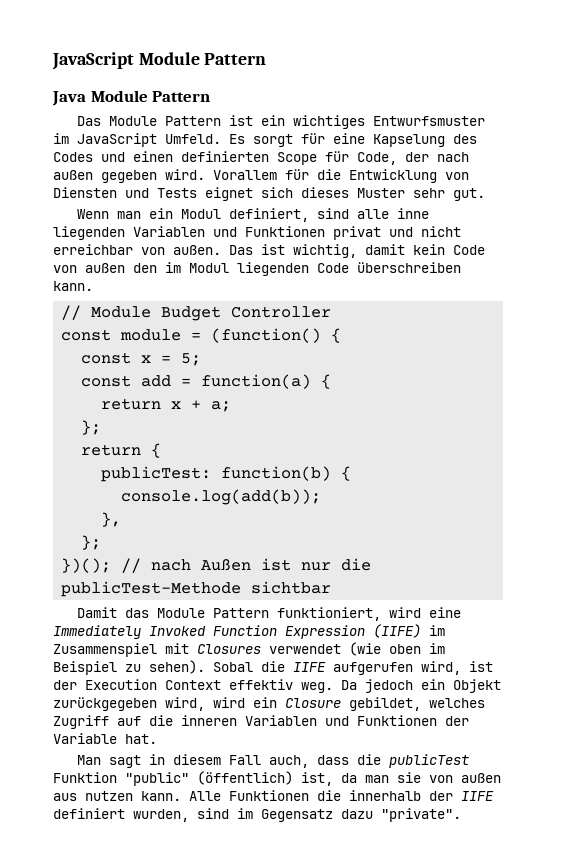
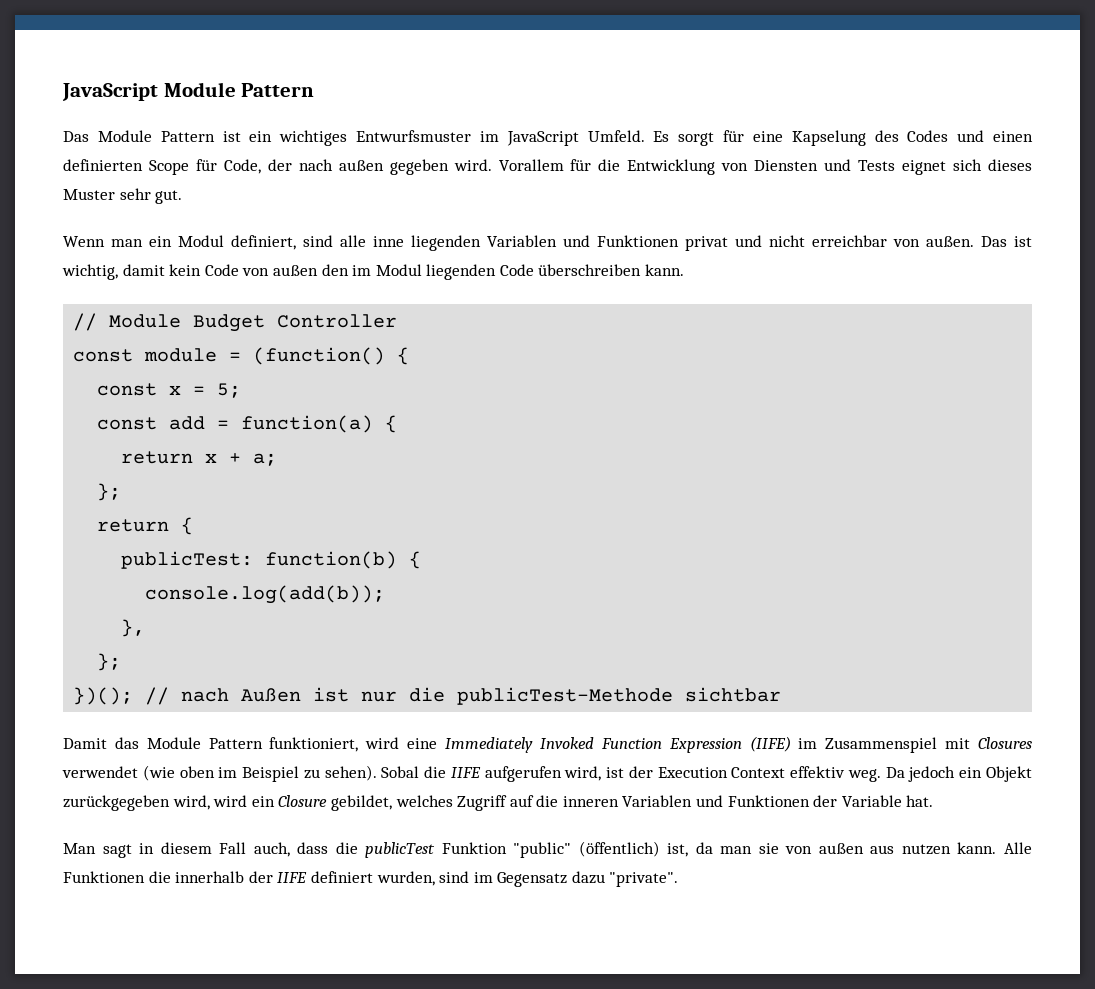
[52,90,211,106] // Java Module Pattern -> (315, 90) none

